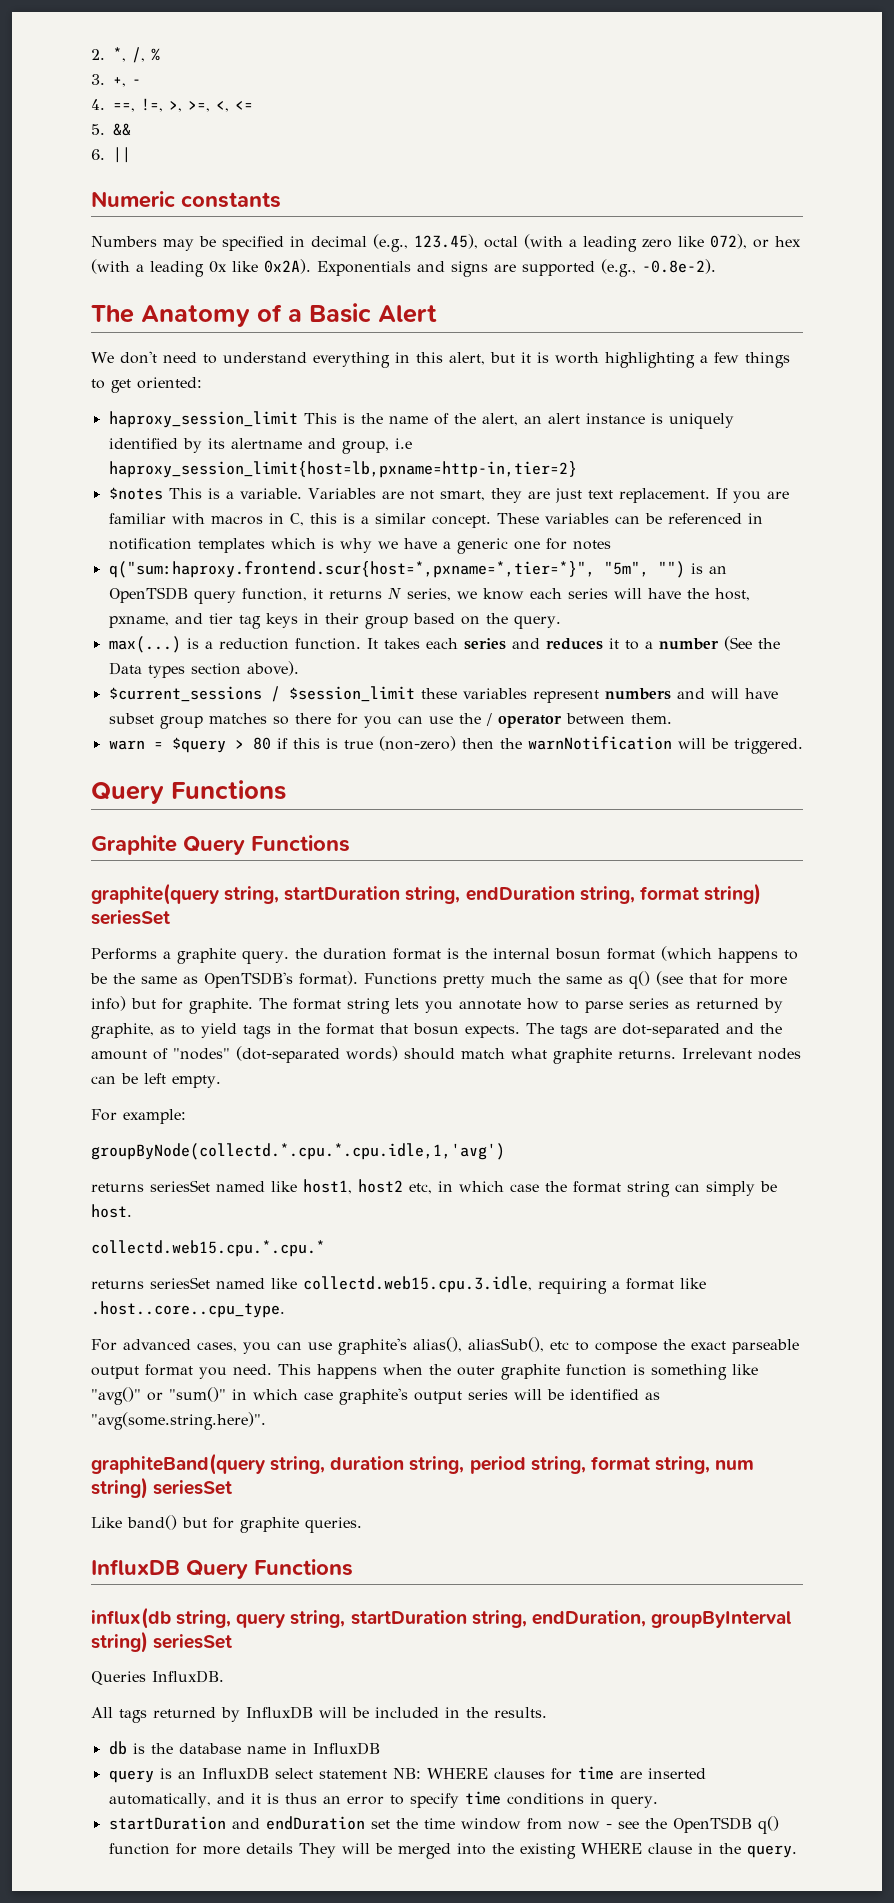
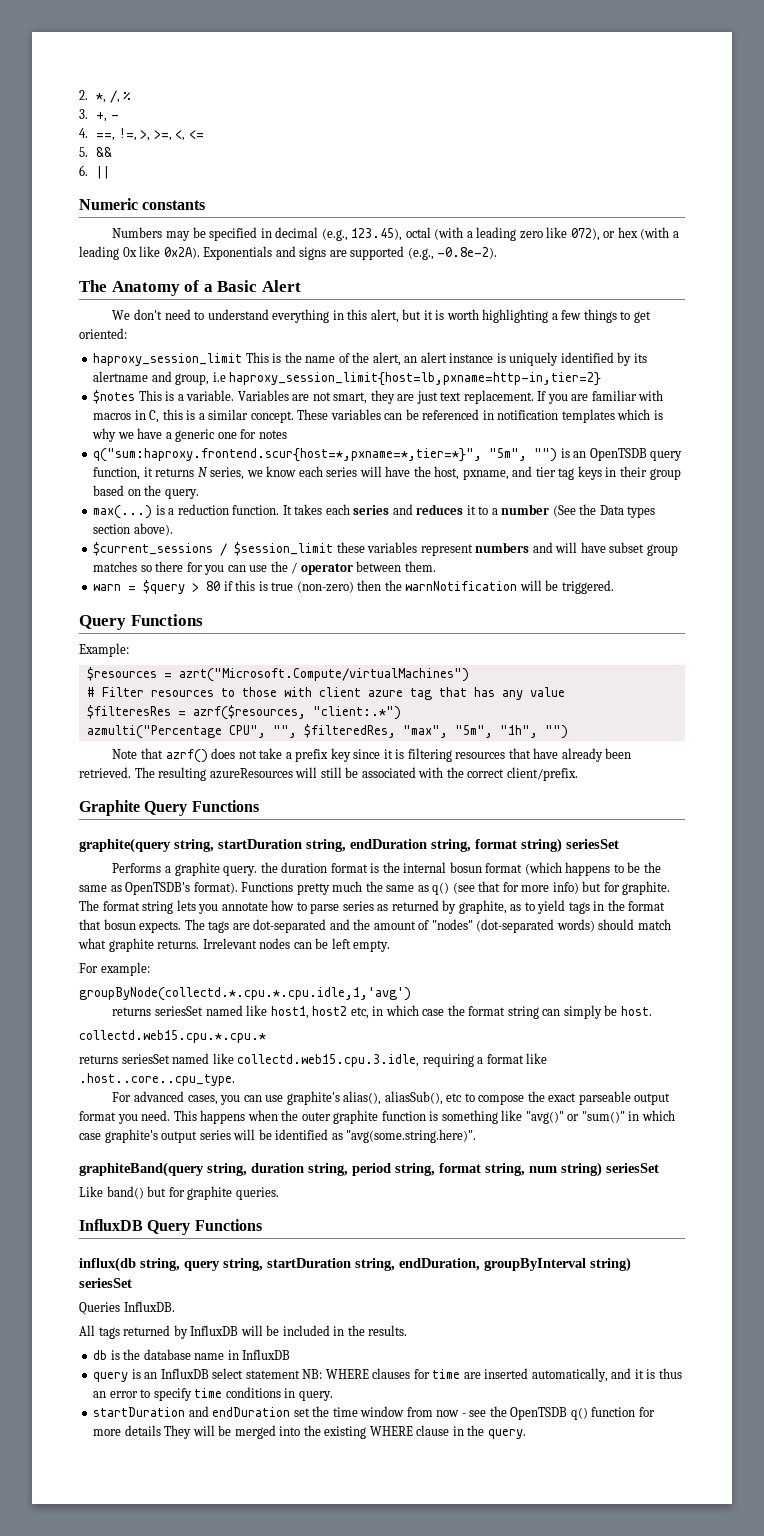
(286, 790) none -> [79,643,129,657] [86,667,469,682] [86,687,565,700] [86,705,401,720] [86,724,568,739] [112,748,632,763] [79,767,578,781] // Example: // $resources = azrt("Microsoft.Compute/virtualMachines") // # Filter resources to those with client azure tag that has any value // $filteresRes = azrf($resources, "client:.*") // azmulti("Percentage CPU", "", $filteredRes, "max", "5m", "1h", "") // Note that azrf() does not take a prefix key since it is filtering resources that have already been retrieved. The resulting azureResources will still be associated with the correct client/prefix.

